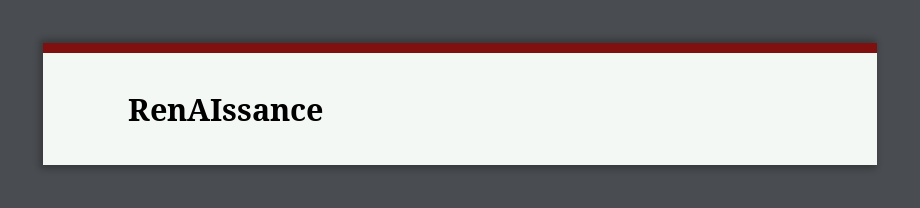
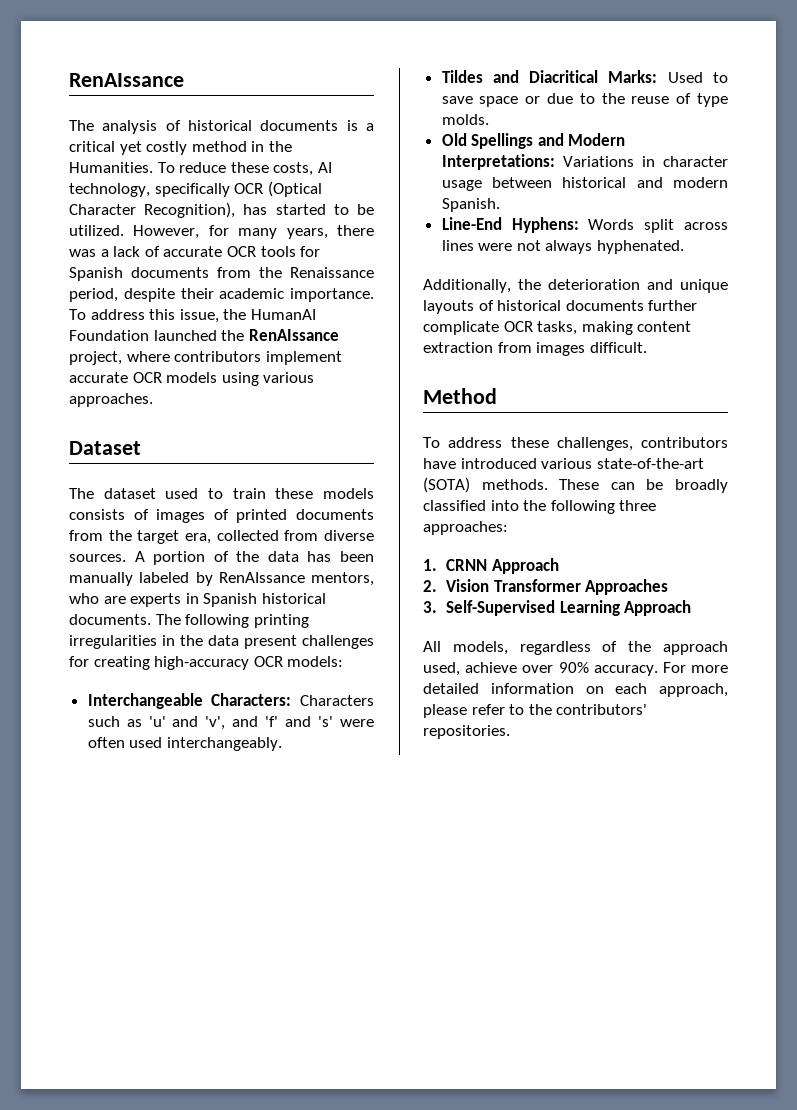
[128,99,323,121] RenAIssance -> [69,73,184,87] [69,120,374,134] [69,141,292,155] [69,162,332,176] [69,181,322,197] [69,202,374,218] [69,225,374,239] [69,246,321,257] [69,267,374,281] [69,288,374,302] [69,309,316,323] [69,329,339,341] [69,351,342,365] [69,372,315,386] [69,393,153,407] [69,441,141,455] [69,488,374,499] [69,509,374,523] [69,530,374,544] [69,551,374,565] [69,572,374,586] [69,593,326,607] [69,614,309,628] [69,635,374,649] [69,656,344,670] [87,693,374,709] [87,716,374,730] [87,737,282,751] [441,70,728,83] [441,93,728,107] [441,114,489,125] [441,133,626,149] [441,154,728,170] [441,177,728,191] [441,198,500,212] [441,217,728,233] [441,240,685,254] [423,279,728,293] [423,300,698,314] [423,321,692,335] [423,342,647,356] [423,388,497,404] [423,437,728,451] [423,458,704,469] [423,477,728,493] [423,500,657,514] [423,521,508,535] [423,558,559,574] [423,579,669,595] [423,600,692,616] [423,641,728,655] [423,662,728,676] [423,683,728,697] [423,704,648,718] [423,725,510,739] RenAIssance // The analysis of historical documents is a critical yet costly method in the Humanities. To reduce these costs, AI technology, specifically OCR (Optical Character Recognition), has started to be utilized. However, for many years, there was a lack of accurate OCR tools for Spanish documents from the Renaissance period, despite their academic importance. To address this issue, the HumanAI Foundation launched the RenAIssance project, where contributors implement accurate OCR models using various approaches. // Dataset // The dataset used to train these models consists of images of printed documents from the target era, collected from diverse sources. A portion of the data has been manually labeled by RenAIssance mentors, who are experts in Spanish historical documents. The following printing irregularities in the data present challenges for creating high-accuracy OCR models: // Interchangeable Characters: Characters such as 'u' and 'v', and 'f' and 's' were often used interchangeably. // Tildes and Diacritical Marks: Used to save space or due to the reuse of type molds. // Old Spellings and Modern Interpretations: Variations in character usage between historical and modern Spanish. // Line-End Hyphens: Words split across lines were not always hyphenated. // Additionally, the deterioration and unique layouts of historical documents further complicate OCR tasks, making content extraction from images difficult. // Method // To address these challenges, contributors have introduced various state-of-the-art (SOTA) methods. These can be broadly classified into the following three approaches: // 1. CRNN Approach // 2. Vision Transformer Approaches // 3. Self-Supervised Learning Approach // All models, regardless of the approach used, achieve over 90% accuracy. For more detailed information on each approach, please refer to the contributors' repositories.

